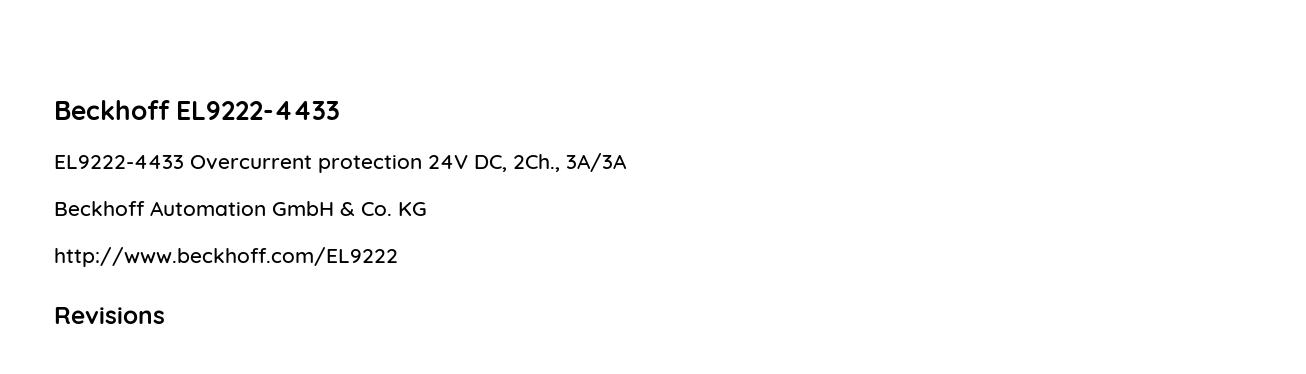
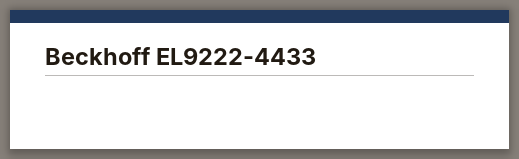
[54,153,627,173] [54,201,427,216] [54,247,398,267] [54,307,165,324] // EL9222-4433 Overcurrent protection 24V DC, 2Ch., 3A/3A // Beckhoff Automation GmbH & Co. KG // http://www.beckhoff.com/EL9222 // Revisions -> (317, 56) none

